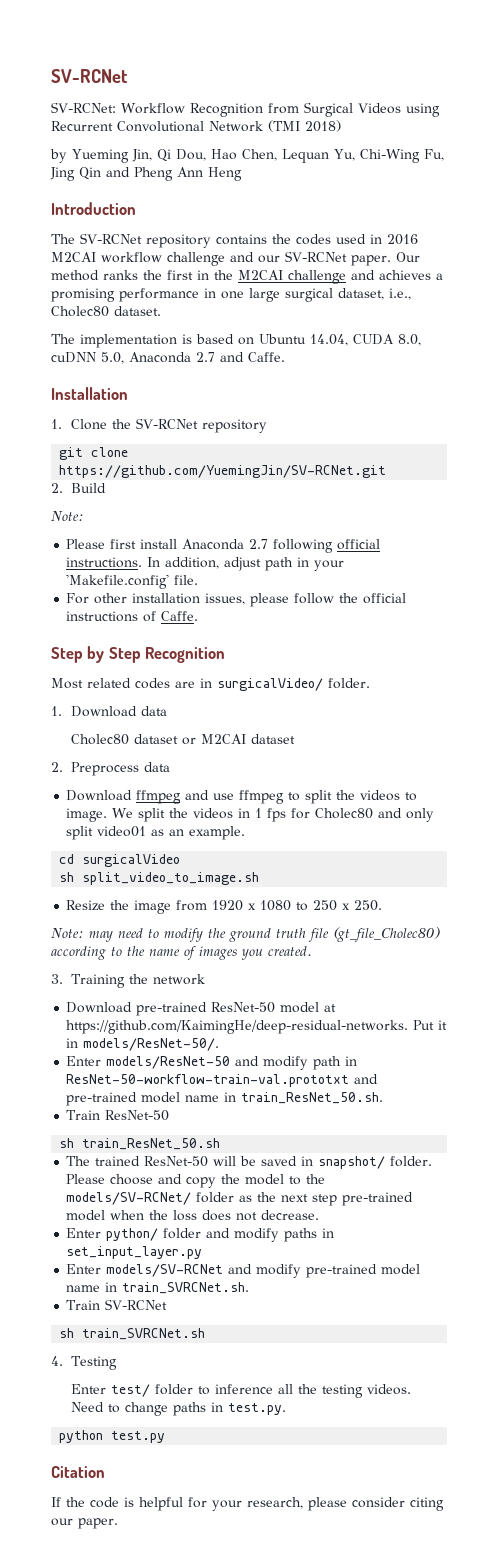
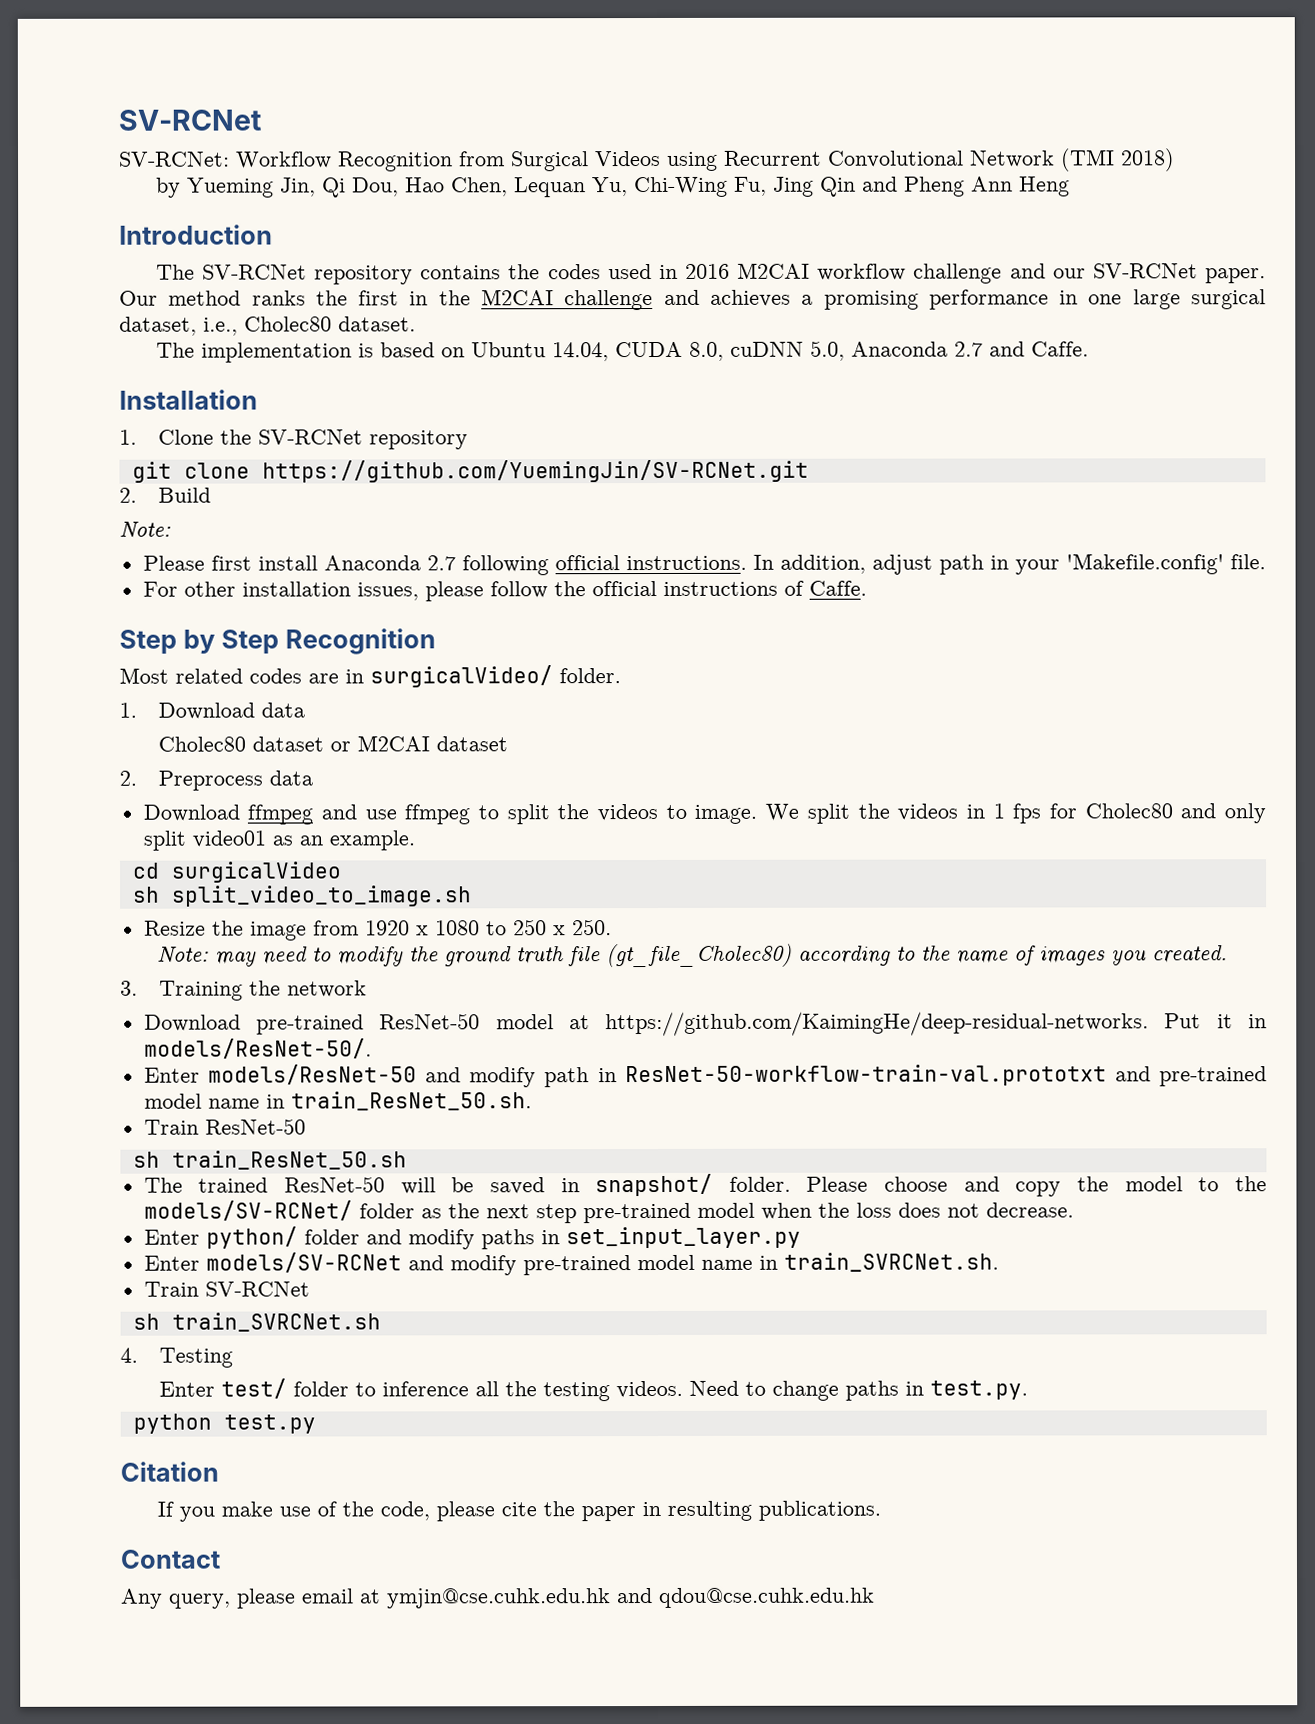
[66,1497,444,1511] [51,1518,118,1529] the code is helpful for your research, please consider citing our paper. -> [178,1500,881,1522] [120,1549,220,1569] [121,1587,875,1609] you make use of the code, please cite the paper in resulting publications. // Contact // Any query, please email at ymjin@cse.cuhk.edu.hk and qdou@cse.cuhk.edu.hk

